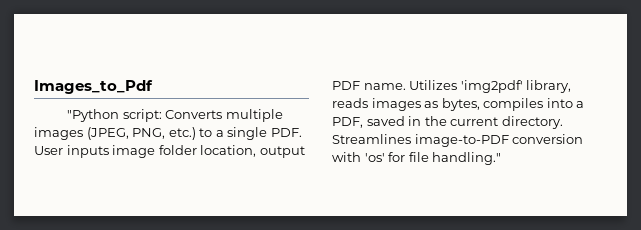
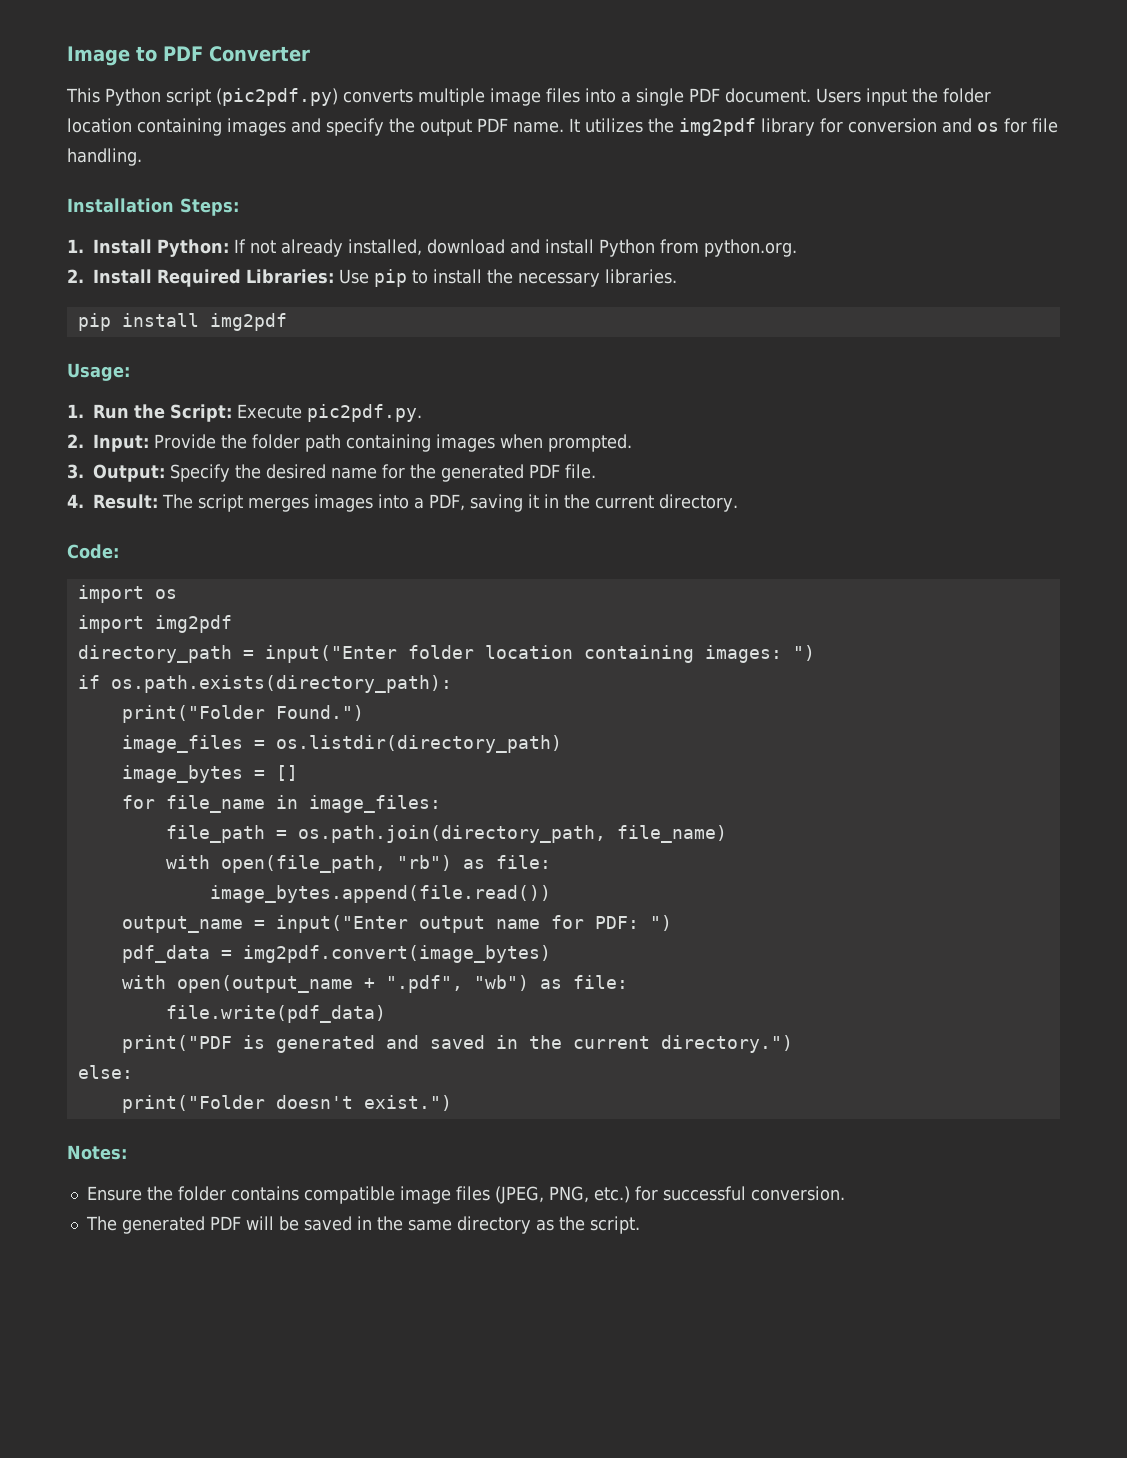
[34,80,153,94] [67,109,283,122] [34,127,302,140] [34,145,305,158] [332,80,572,93] [332,98,585,111] [332,116,563,129] [332,134,584,147] [332,152,502,165] Images_to_Pdf // "Python script: Converts multiple images (JPEG, PNG, etc.) to a single PDF. User inputs image folder location, output PDF name. Utilizes 'img2pdf' library, reads images as bytes, compiles into a PDF, saved in the current directory. Streamlines image-to-PDF conversion with 'os' for file handling." -> [67,46,310,66] [66,88,991,106] [67,118,1058,136] [67,148,142,166] [67,198,239,216] [67,239,797,257] [67,269,677,287] [77,313,287,331] [67,363,130,381] [67,404,422,422] [67,434,632,452] [67,464,596,482] [67,494,738,512] [67,544,119,559] [77,585,177,603] [77,615,232,633] [77,645,815,663] [77,675,452,693] [121,705,364,723] [121,735,562,753] [121,765,298,783] [121,795,441,813] [165,825,727,843] [165,855,551,873] [209,885,551,903] [121,915,672,933] [121,945,551,963] [121,975,628,993] [165,1005,386,1023] [121,1035,793,1053] [77,1065,133,1079] [121,1095,452,1113] [67,1145,127,1160] [86,1186,845,1204] [85,1216,640,1234] Image to PDF Converter // This Python script (pic2pdf.py) converts multiple image files into a single PDF document. Users input the folder location containing images and specify the output PDF name. It utilizes the img2pdf library for conversion and os for file handling. // Installation Steps: // 1. Install Python: If not already installed, download and install Python from python.org. // 2. Install Required Libraries: Use pip to install the necessary libraries. // pip install img2pdf // Usage: // 1. Run the Script: Execute pic2pdf.py. // 2. Input: Provide the folder path containing images when prompted. // 3. Output: Specify the desired name for the generated PDF file. // 4. Result: The script merges images into a PDF, saving it in the current directory. // Code: // import os // import img2pdf // directory_path = input("Enter folder location containing images: ") // if os.path.exists(directory_path): // print("Folder Found.") // image_files = os.listdir(directory_path) // image_bytes = [] // for file_name in image_files: // file_path = os.path.join(directory_path, file_name) // with open(file_path, "rb") as file: // image_bytes.append(file.read()) // output_name = input("Enter output name for PDF: ") // pdf_data = img2pdf.convert(image_bytes) // with open(output_name + ".pdf", "wb") as file: // file.write(pdf_data) // print("PDF is generated and saved in the current directory.") // else: // print("Folder doesn't exist.") // Notes: // Ensure the folder contains compatible image files (JPEG, PNG, etc.) for successful conversion. // The generated PDF will be saved in the same directory as the script.

